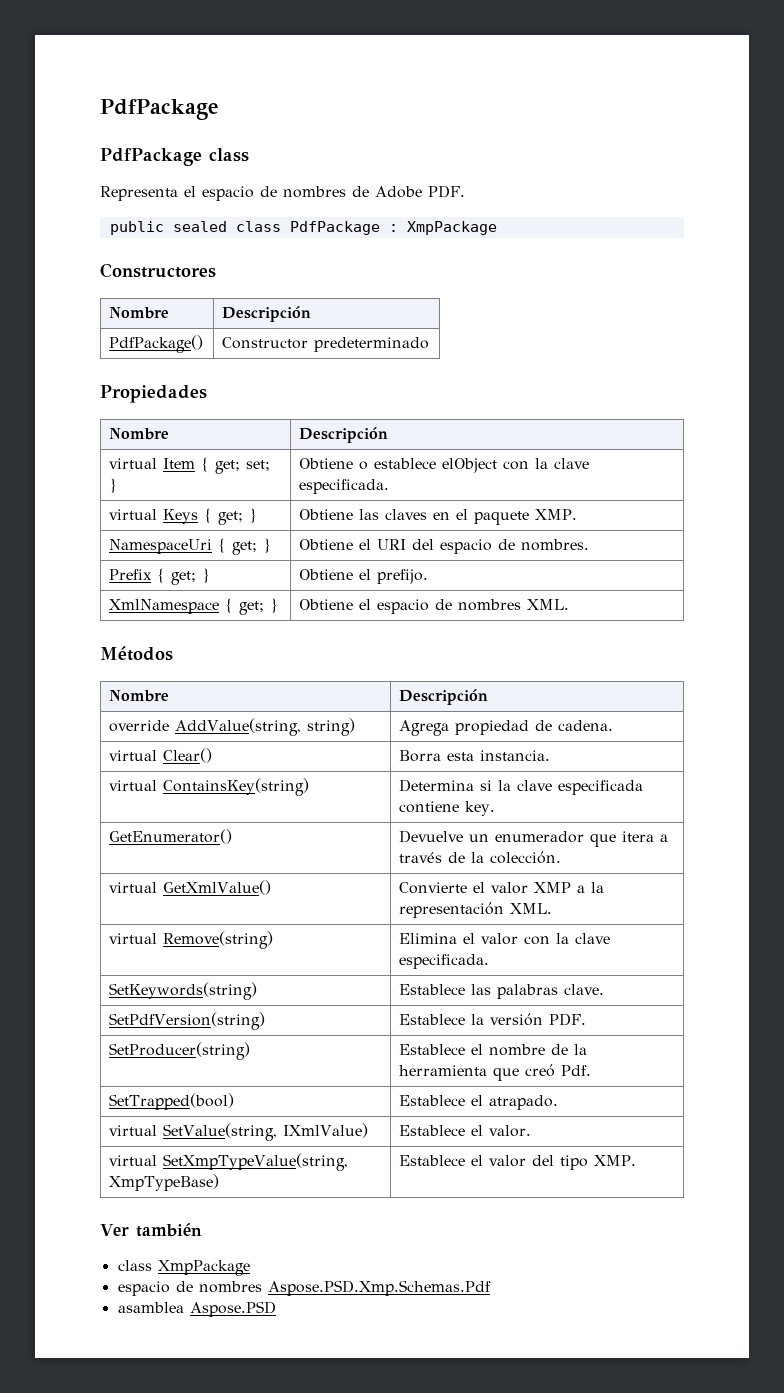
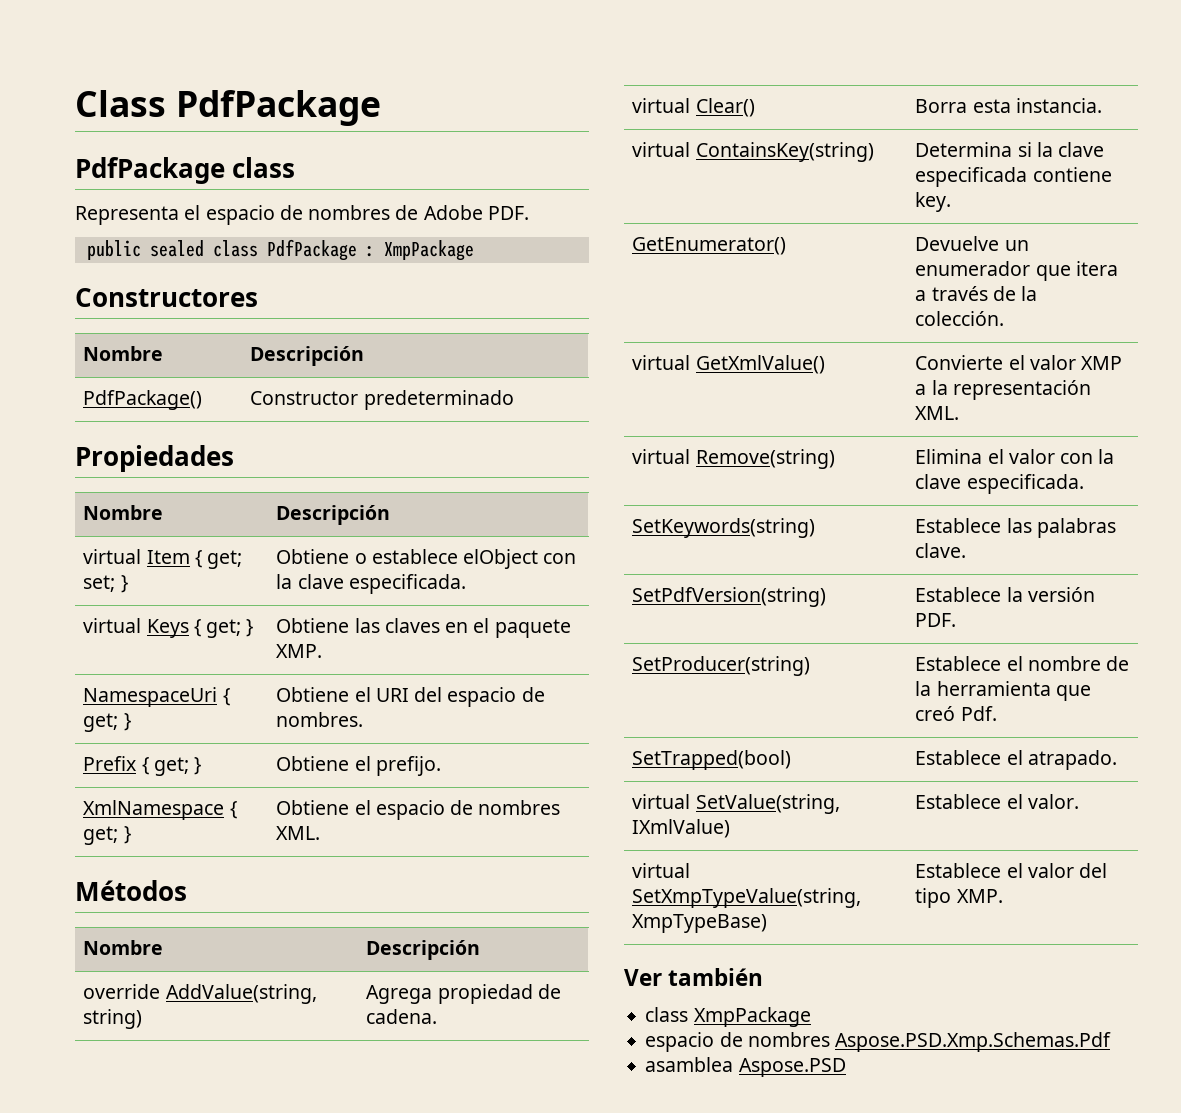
(100, 109) none -> [75,90,166,117] Class

